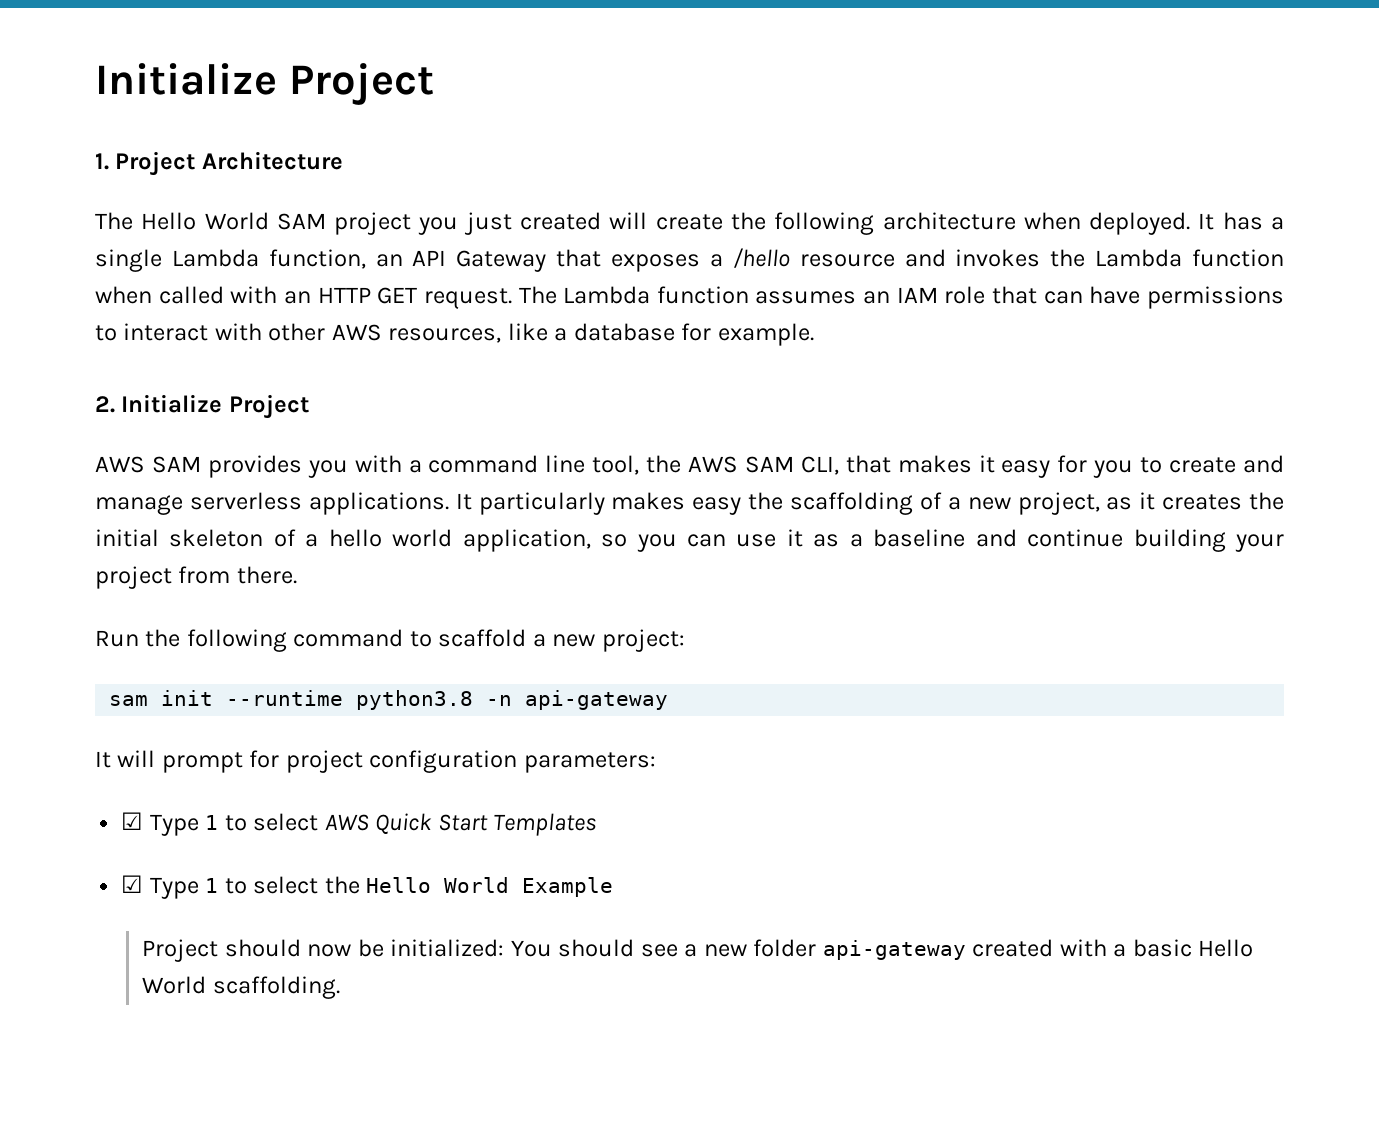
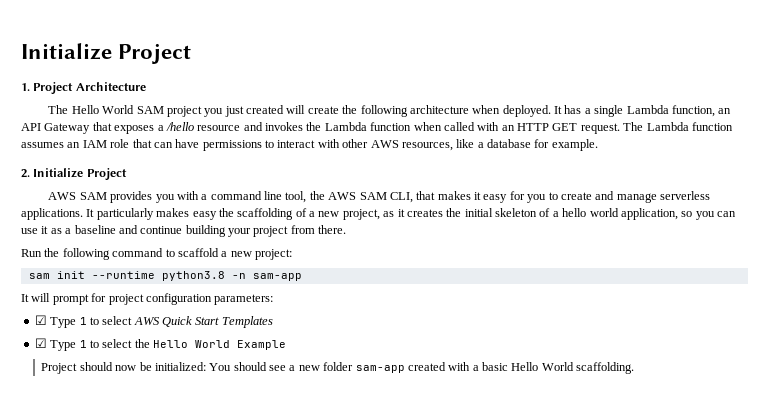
[525,690,669,710] api-gateway -> [252,273,302,281] sam-app
[822,940,966,960] api-gateway -> [355,365,405,373] sam-app

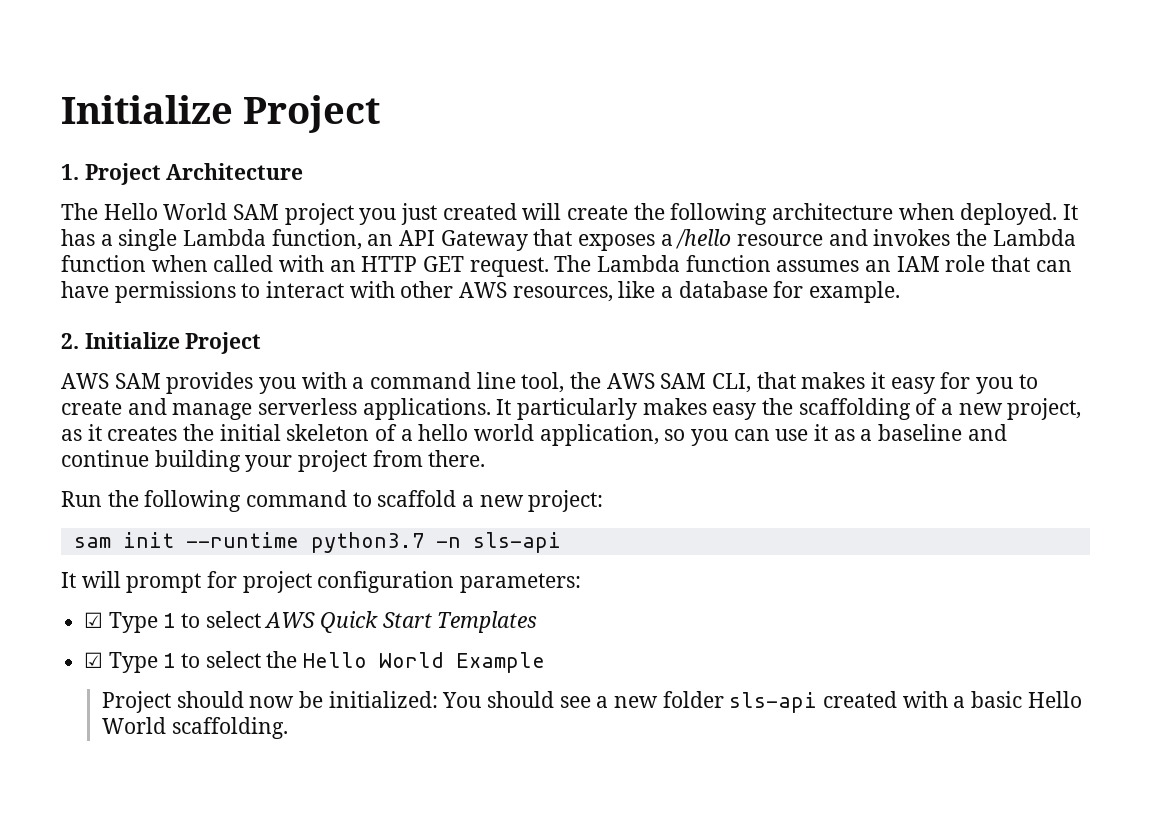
[161,271,302,281] python3.8 -n sam-app -> [310,532,561,553] python3.7 -n sls-api
[355,365,405,373] sam-app -> [729,692,818,713] sls-api

